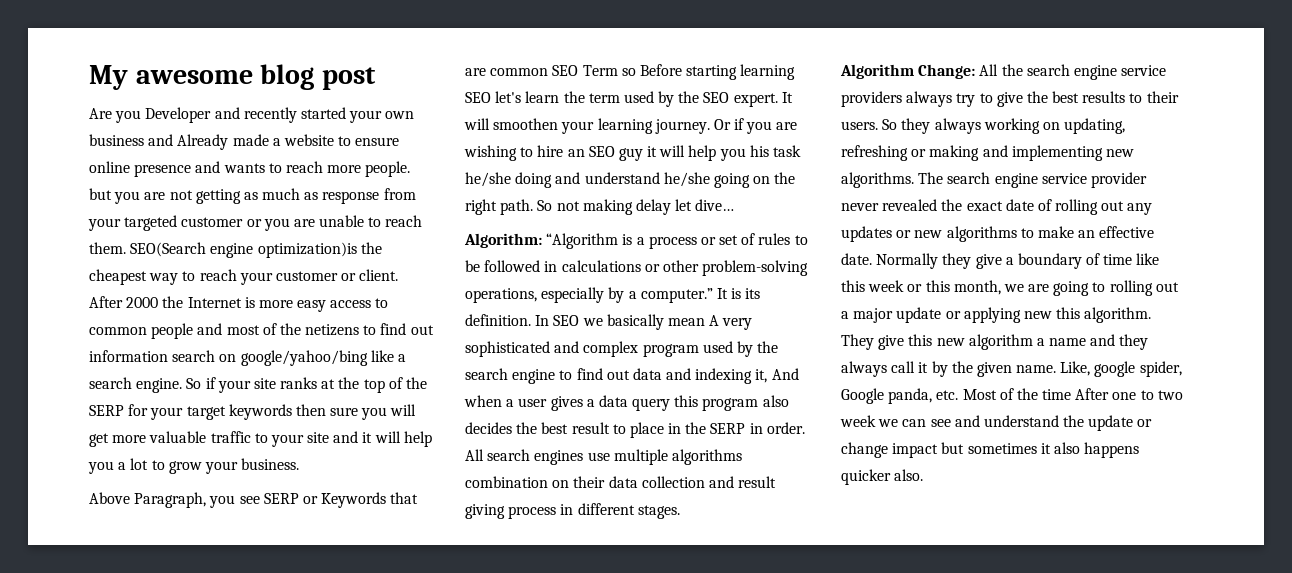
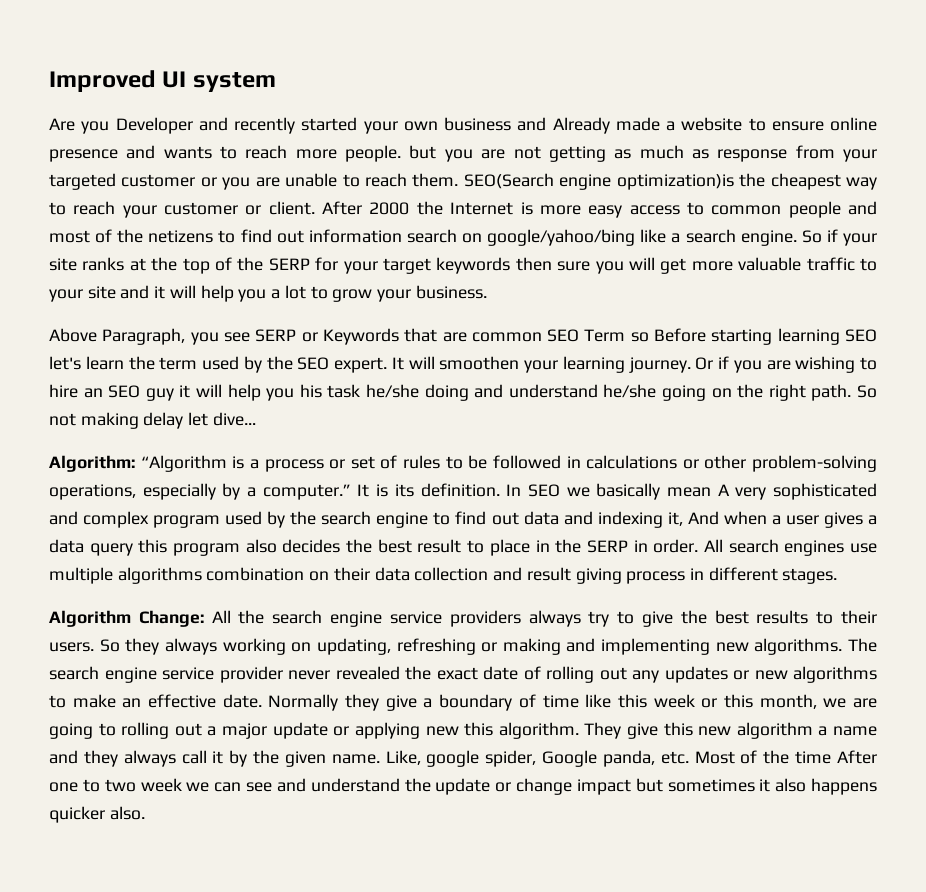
[89,64,376,90] My awesome blog post -> [49,70,276,92] Improved UI system

